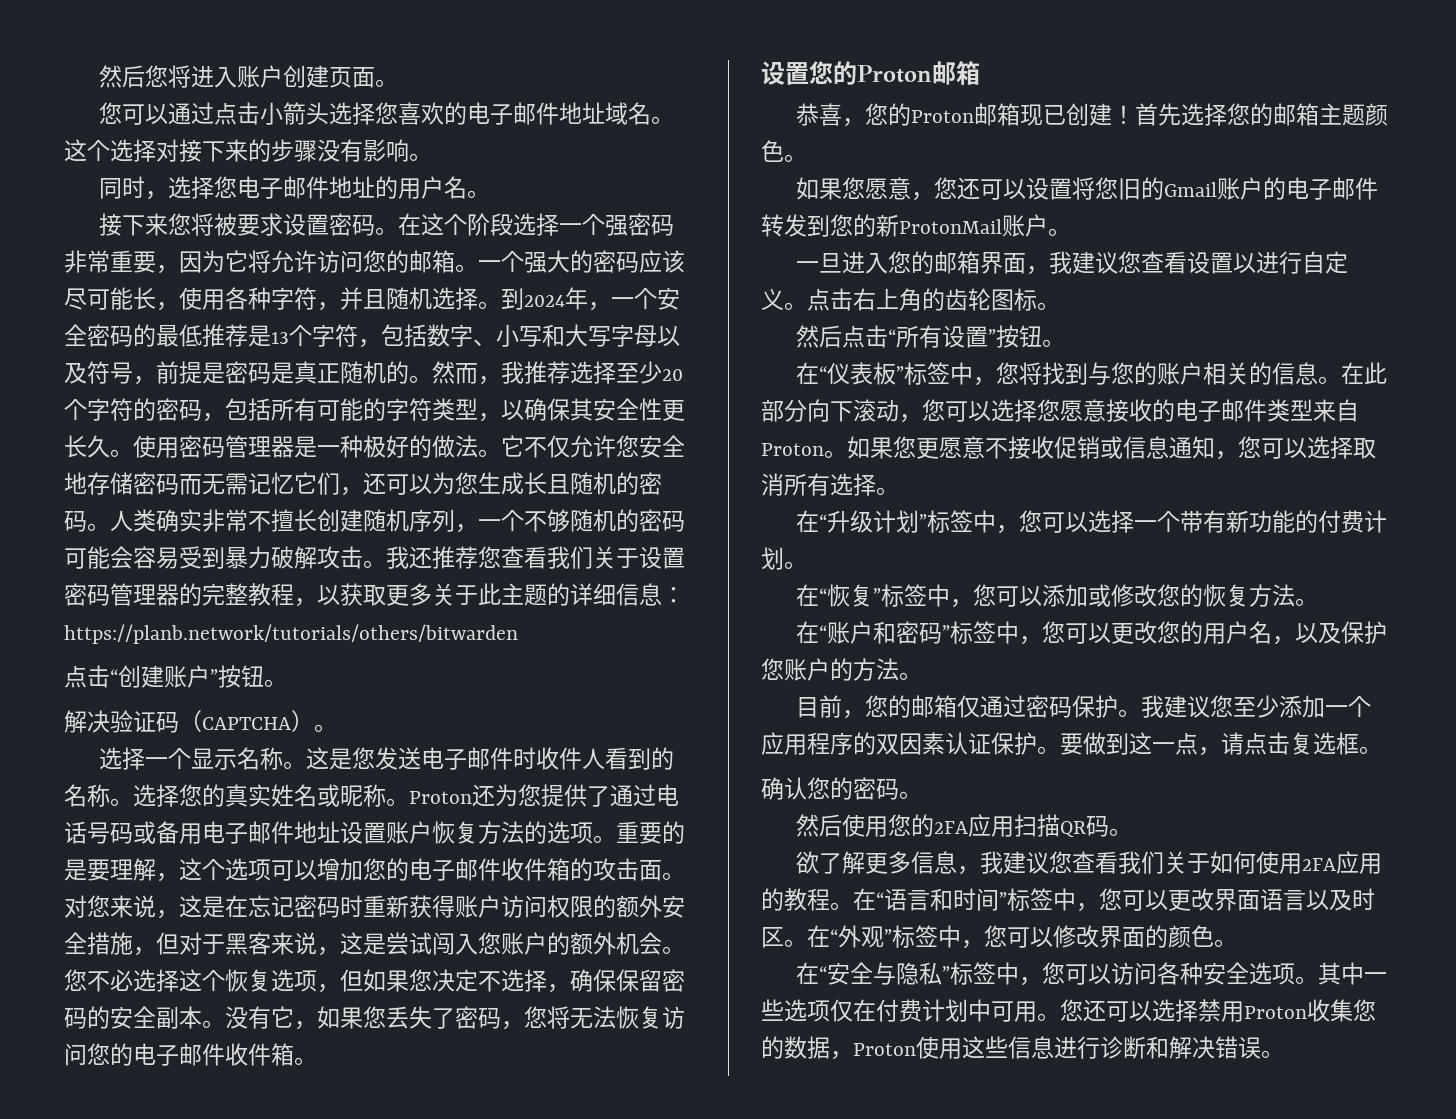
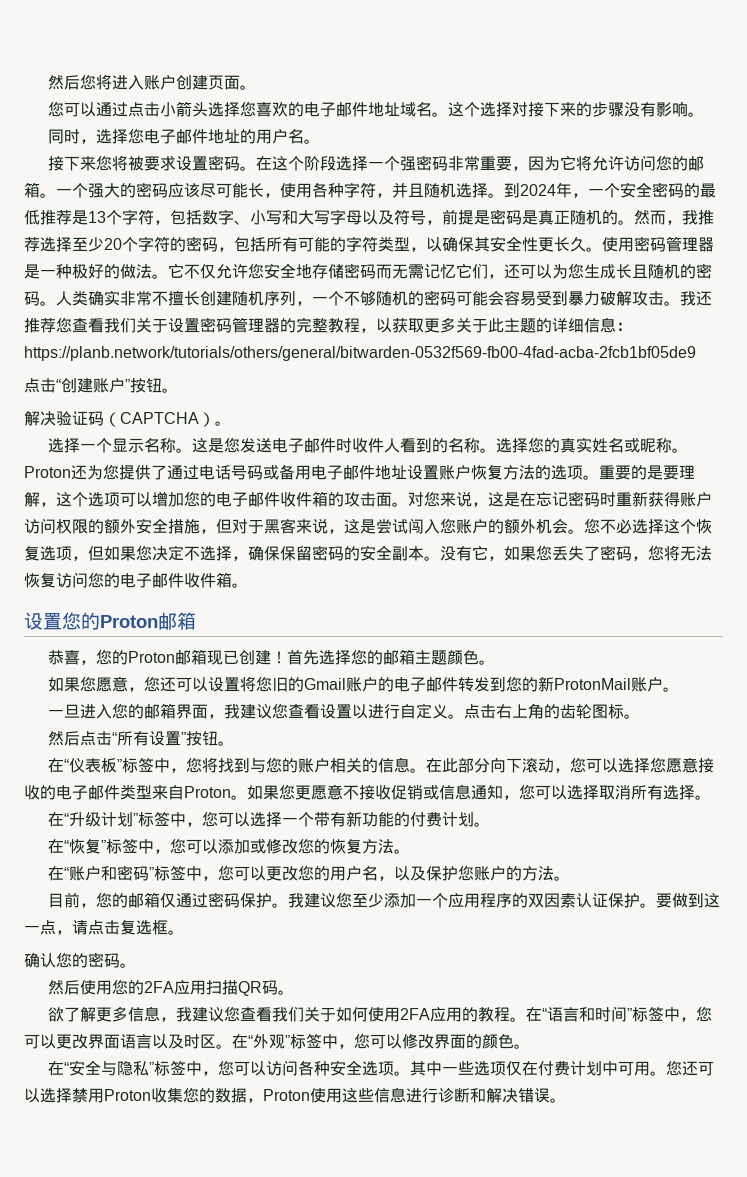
[64,624,518,644] https://planb.network/tutorials/others/bitwarden -> [24,346,696,361] https://planb.network/tutorials/others/general/bitwarden-0532f569-fb00-4fad-acba-2fcb1bf05de9

